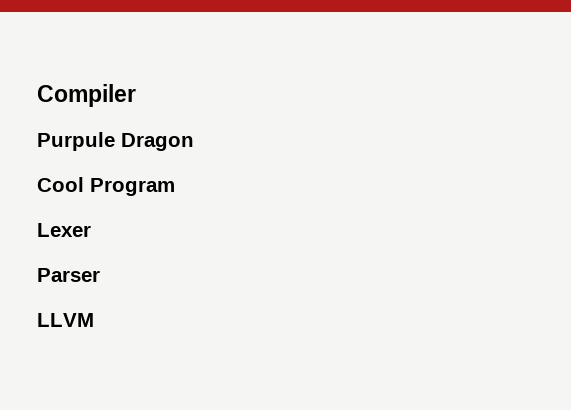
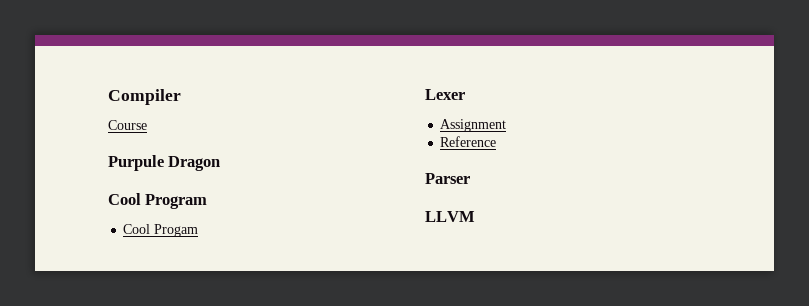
(136, 95) none -> [108,120,147,130] // Course
(175, 187) none -> [123,224,199,237] // Cool Progam
(91, 230) none -> [440,119,507,132] [440,136,497,147] // Assignment // Reference

